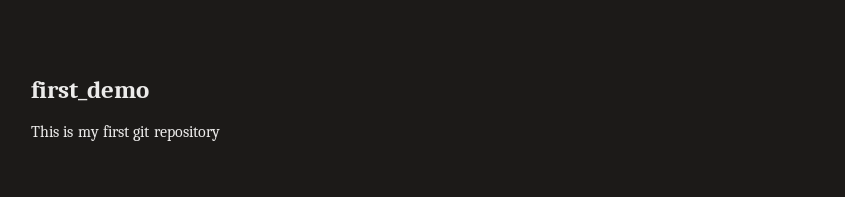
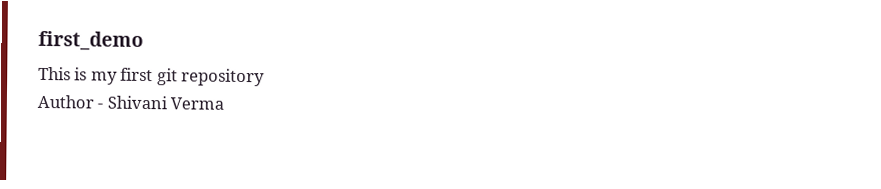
(220, 133) none -> [37,94,225,110] // Author - Shivani Verma

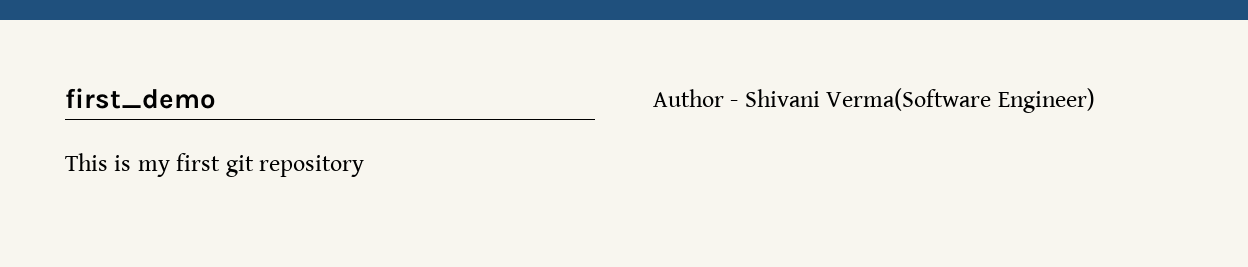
[170,97,225,110] Verma -> [826,88,1095,113] Verma(Software Engineer)

